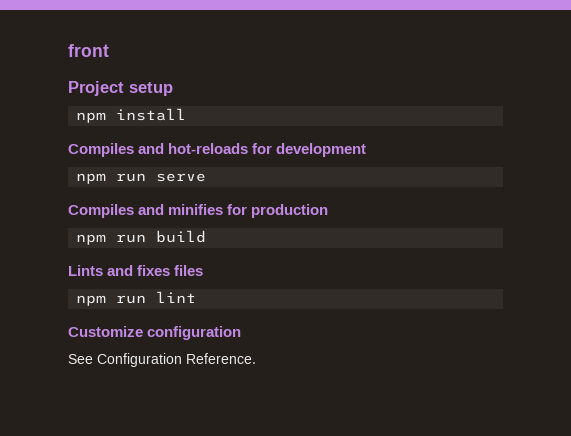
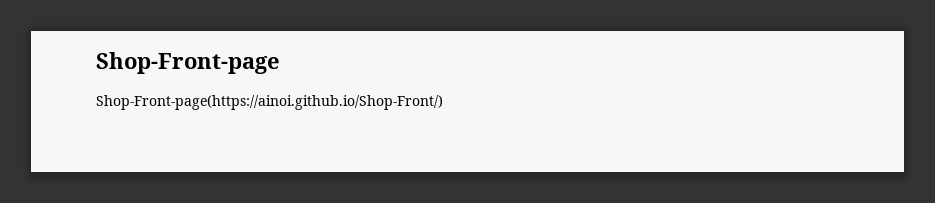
[68,44,109,57] [68,81,173,96] [76,108,187,123] [68,143,367,157] [76,173,207,184] [68,204,329,218] [76,230,207,245] [68,265,204,276] [76,291,197,306] [68,326,242,340] [68,353,256,367] front // Project setup // npm install // Compiles and hot-reloads for development // npm run serve // Compiles and minifies for production // npm run build // Lints and fixes files // npm run lint // Customize configuration // See Configuration Reference. -> [96,52,280,74] [96,95,443,110] Shop-Front-page // Shop-Front-page(https://ainoi.github.io/Shop-Front/)

